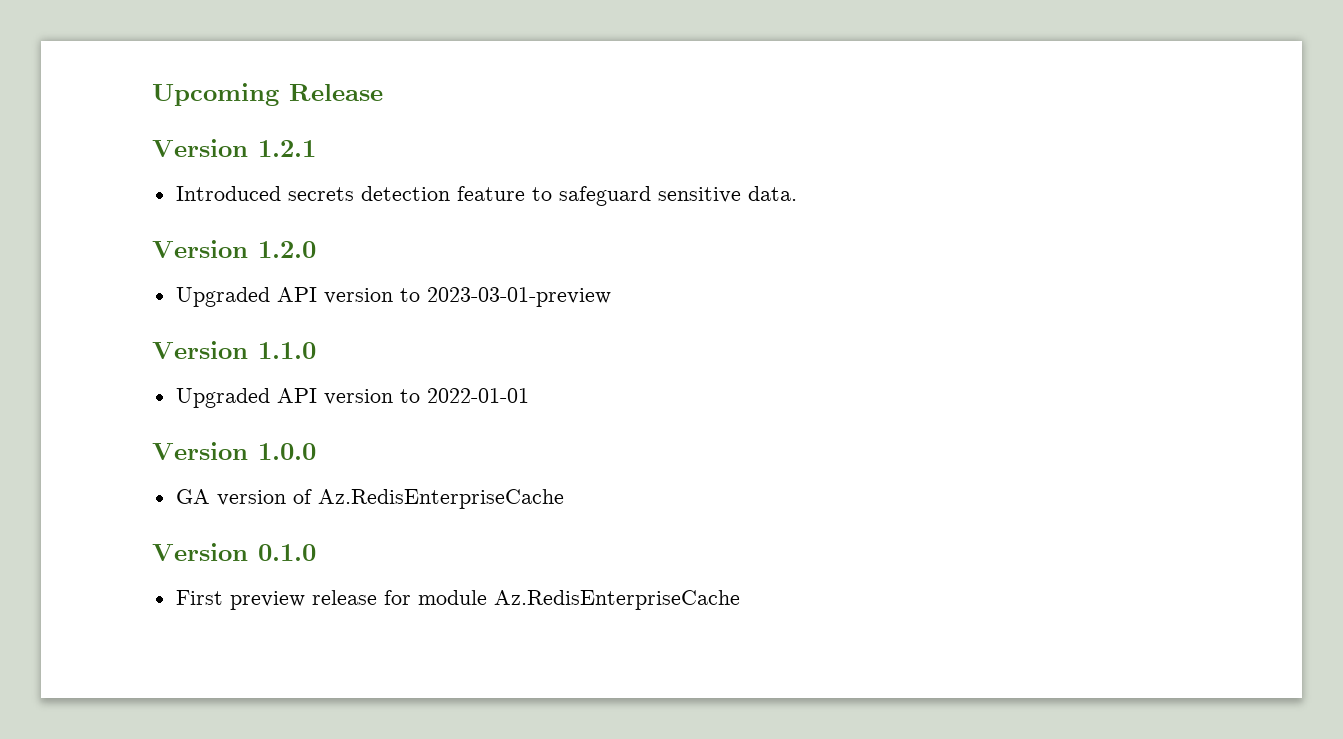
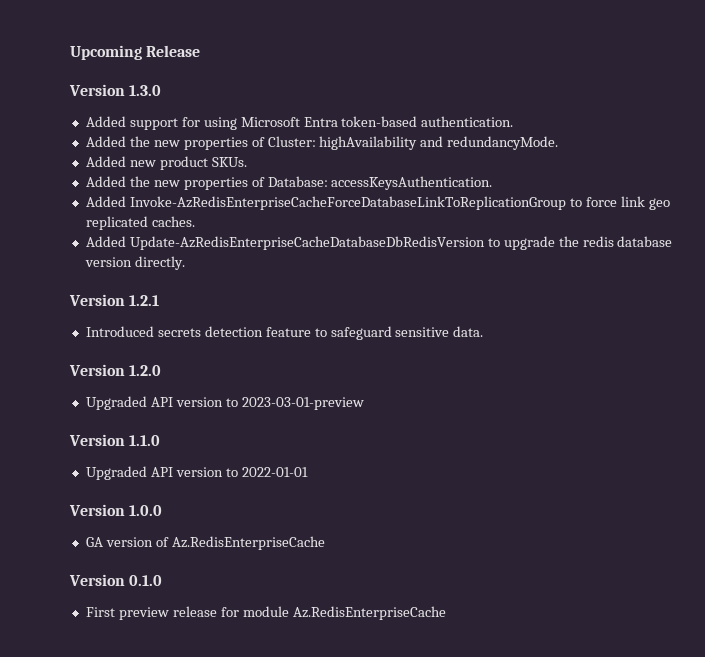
(383, 92) none -> [69,84,162,96] [85,116,514,130] [85,136,559,150] [85,156,247,170] [85,176,493,190] [85,196,670,210] [85,216,195,230] [85,236,673,250] [84,256,185,270] // Version 1.3.0 // Added support for using Microsoft Entra token-based authentication. // Added the new properties of Cluster: highAvailability and redundancyMode. // Added new product SKUs. // Added the new properties of Database: accessKeysAuthentication. // Added Invoke-AzRedisEnterpriseCacheForceDatabaseLinkToReplicationGroup to force link geo replicated caches. // Added Update-AzRedisEnterpriseCacheDatabaseDbRedisVersion to upgrade the redis database version directly.

